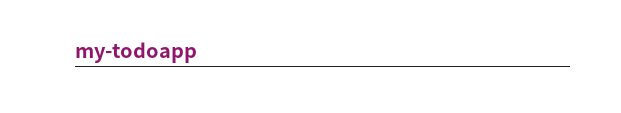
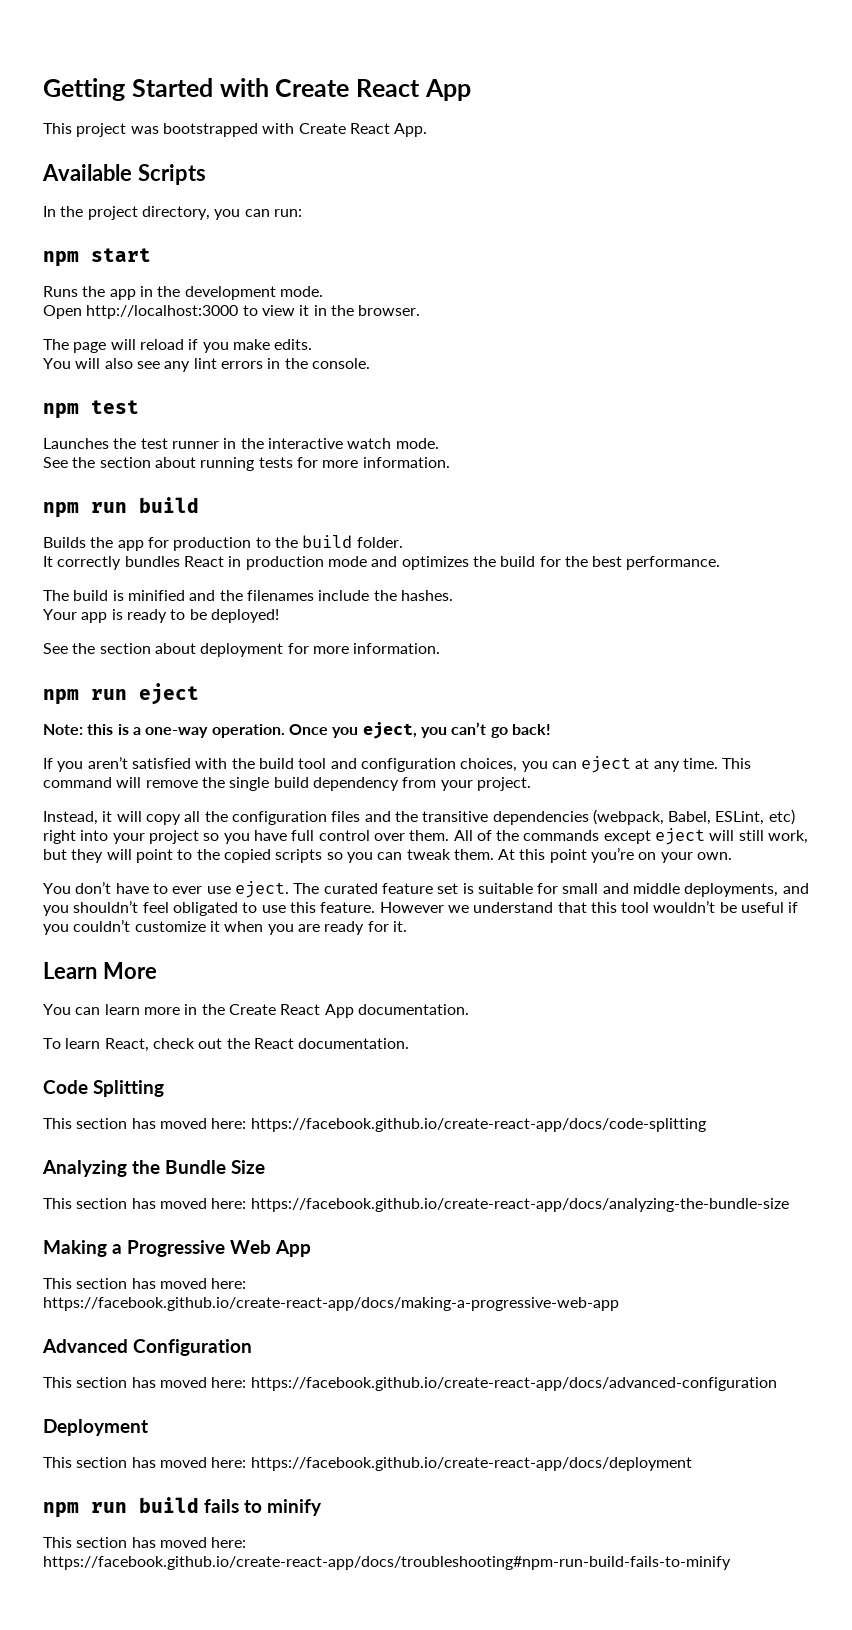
[75,42,197,63] my-todoapp -> [43,78,471,101] [43,123,428,137] [42,164,206,185] [43,206,302,220] [43,248,151,267] [43,286,323,300] [43,305,421,319] [43,339,313,353] [43,358,370,372] [43,400,139,419] [43,438,439,449] [43,457,450,471] [43,497,199,518] [43,535,403,551] [43,556,721,570] [43,590,453,601] [43,609,279,623] [43,643,441,657] [43,683,199,705] [43,722,551,739] [43,756,752,773] [43,777,531,791] [43,809,795,825] [43,828,809,845] [43,847,733,863] [43,881,809,898] [43,900,799,916] [43,919,407,935] [43,962,157,979] [43,1004,469,1018] [43,1038,410,1052] [43,1080,164,1097] [43,1118,706,1132] [42,1160,265,1177] [43,1198,789,1212] [43,1240,311,1257] [43,1278,247,1289] [43,1297,619,1311] [42,1339,252,1356] [43,1377,777,1391] [43,1419,148,1436] [43,1457,692,1471] [43,1497,322,1518] [43,1537,247,1548] [43,1556,731,1570] Getting Started with Create React App // This project was bootstrapped with Create React App. // Available Scripts // In the project directory, you can run: // npm start // Runs the app in the development mode. // Open http://localhost:3000 to view it in the browser. // The page will reload if you make edits. // You will also see any lint errors in the console. // npm test // Launches the test runner in the interactive watch mode. // See the section about running tests for more information. // npm run build // Builds the app for production to the build folder. // It correctly bundles React in production mode and optimizes the build for the best performance. // The build is minified and the filenames include the hashes. // Your app is ready to be deployed! // See the section about deployment for more information. // npm run eject // Note: this is a one-way operation. Once you eject, you can’t go back! // If you aren’t satisfied with the build tool and configuration choices, you can eject at any time. This command will remove the single build dependency from your project. // Instead, it will copy all the configuration files and the transitive dependencies (webpack, Babel, ESLint, etc) right into your project so you have full control over them. All of the commands except eject will still work, but they will point to the copied scripts so you can tweak them. At this point you’re on your own. // You don’t have to ever use eject. The curated feature set is suitable for small and middle deployments, and you shouldn’t feel obligated to use this feature. However we understand that this tool wouldn’t be useful if you couldn’t customize it when you are ready for it. // Learn More // You can learn more in the Create React App documentation. // To learn React, check out the React documentation. // Code Splitting // This section has moved here: https://facebook.github.io/create-react-app/docs/code-splitting // Analyzing the Bundle Size // This section has moved here: https://facebook.github.io/create-react-app/docs/analyzing-the-bundle-size // Making a Progressive Web App // This section has moved here: https://facebook.github.io/create-react-app/docs/making-a-progressive-web-app // Advanced Configuration // This section has moved here: https://facebook.github.io/create-react-app/docs/advanced-configuration // Deployment // This section has moved here: https://facebook.github.io/create-react-app/docs/deployment // npm run build fails to minify // This section has moved here: https://facebook.github.io/create-react-app/docs/troubleshooting#npm-run-build-fails-to-minify

